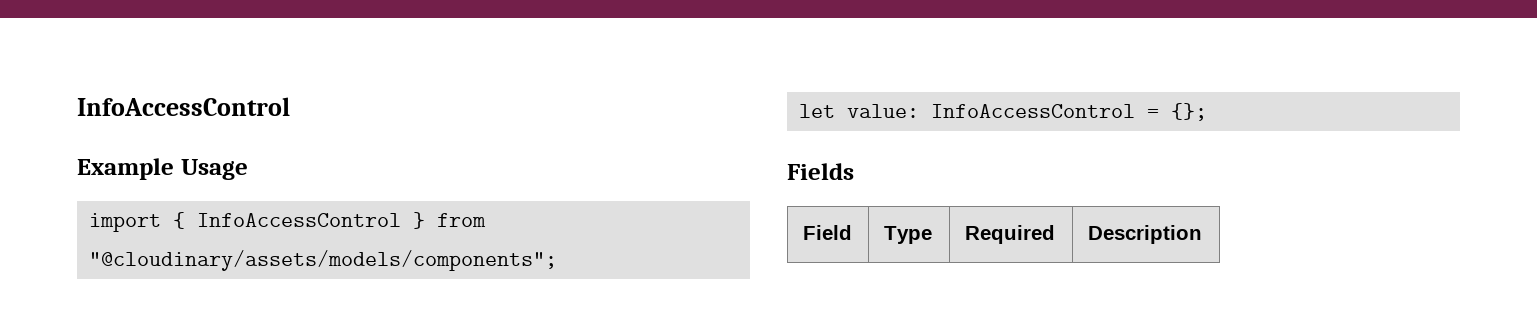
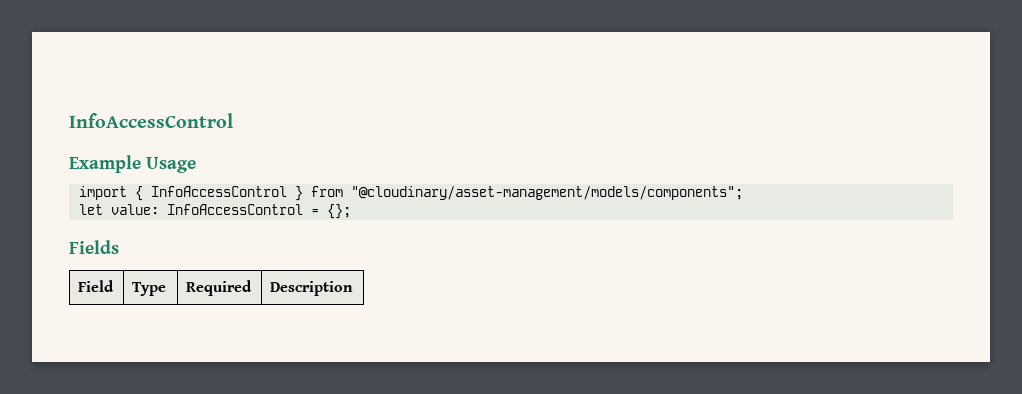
[89,250,558,271] "@cloudinary/assets/models/components"; -> [350,186,743,200] "@cloudinary/asset-management/models/components";

